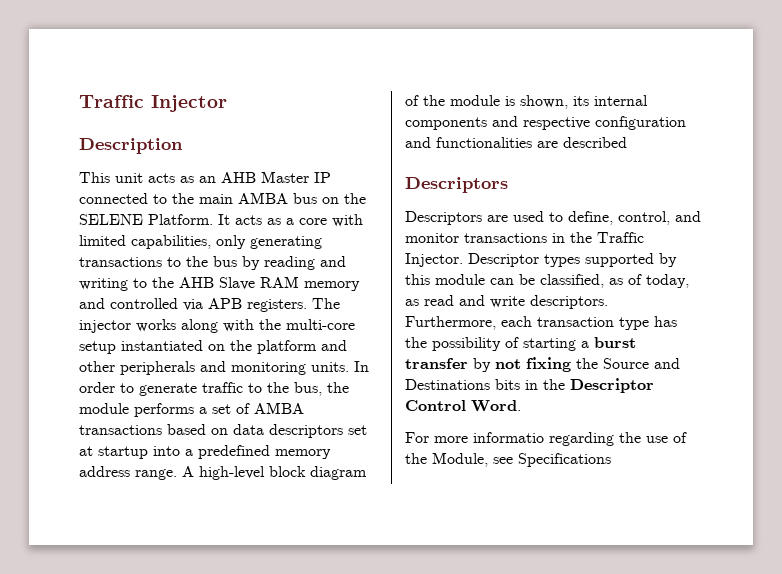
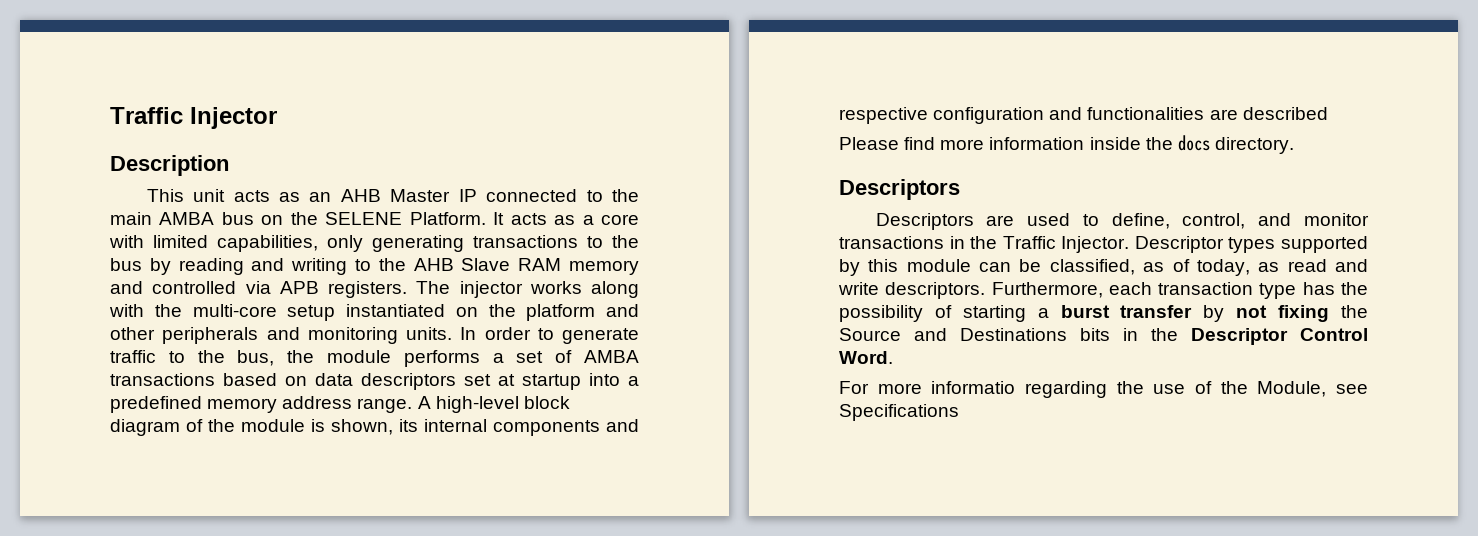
(627, 142) none -> [839,135,1294,154] // Please find more information inside the docs directory.

